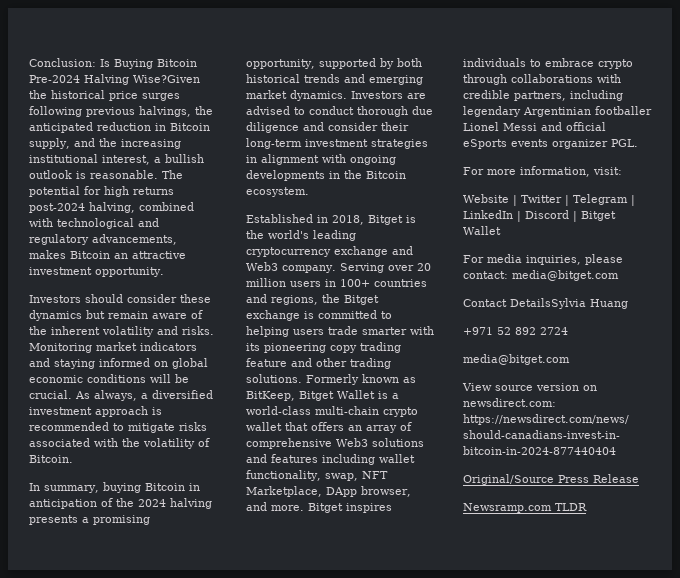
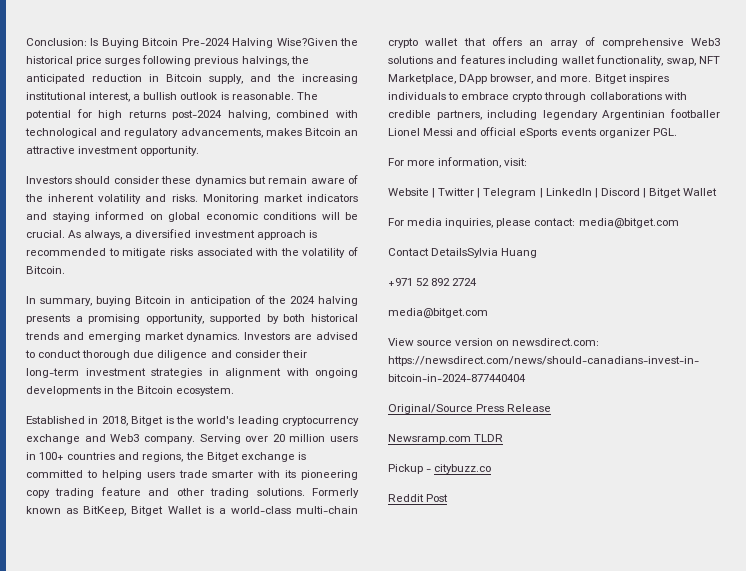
(587, 507) none -> [388,464,492,474] [388,494,449,502] // Pickup - citybuzz.co // Reddit Post

